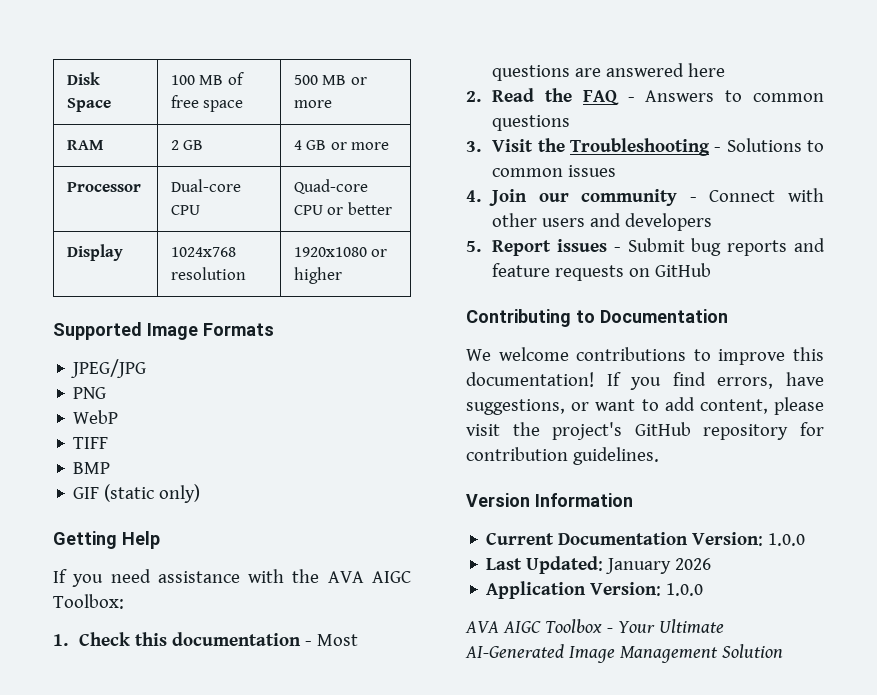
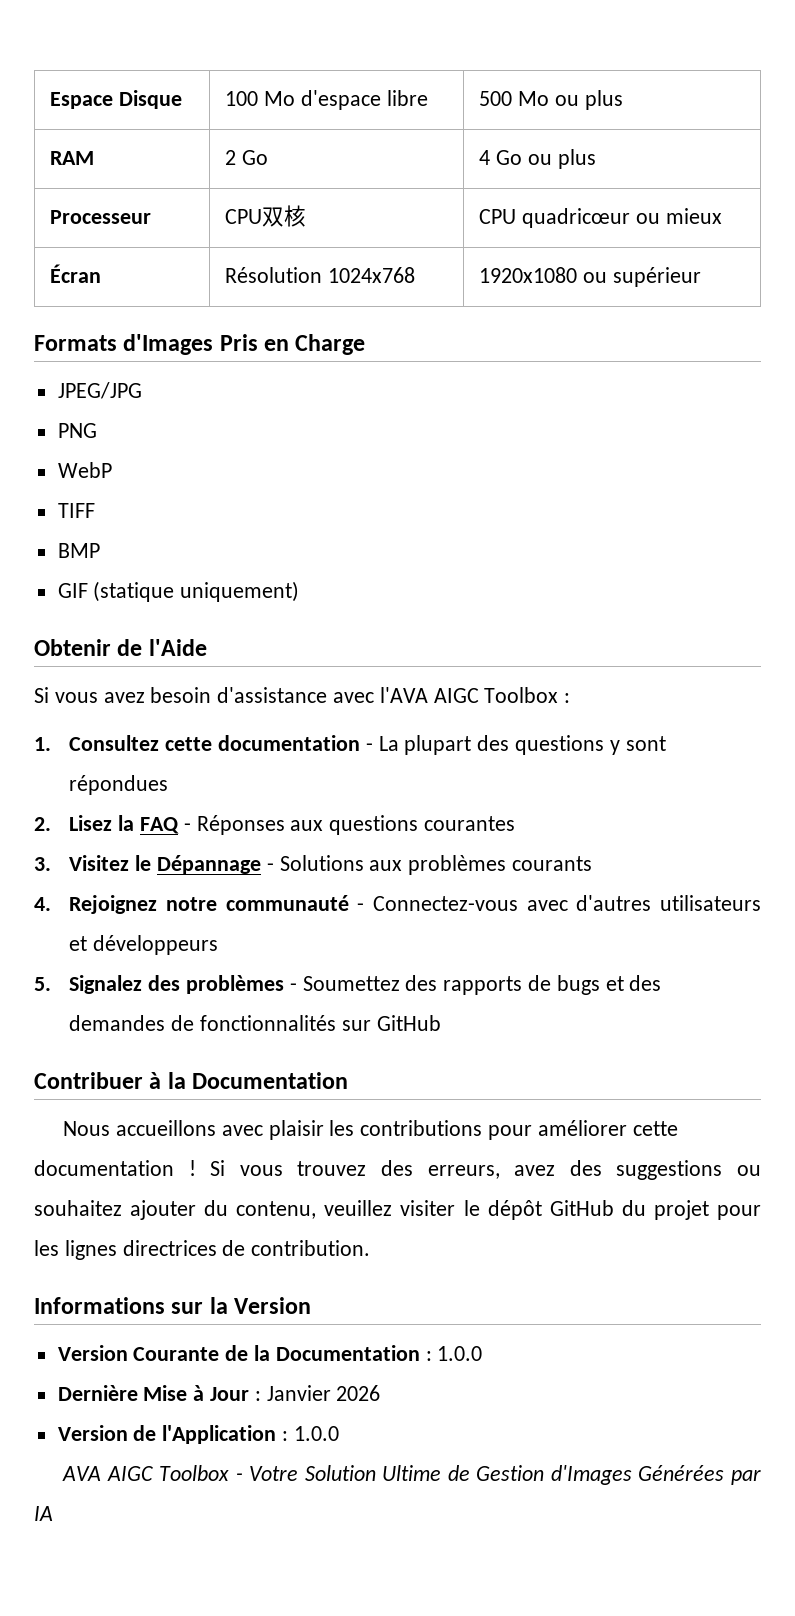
[66,72,100,85] [66,98,111,112] Disk Space -> [50,90,182,109] Espace Disque
[199,72,244,85] [170,95,244,112] [293,75,367,85] [293,100,332,108] MB of free space | 500 MB or more -> [263,90,428,110] [479,90,623,110] Mo d'espace libre | 500 Mo ou plus
[183,140,204,150] GB -> [241,150,268,165] Go
[306,140,390,150] [66,182,141,192] [170,179,241,192] [170,205,200,215] [293,179,368,194] [293,202,392,215] [66,244,123,261] GB or more // Processor | Dual-core CPU | Quad-core CPU or better // Display | -> [495,149,596,169] [50,210,152,224] [225,205,307,227] [479,208,722,228] [50,264,102,283] [225,267,323,283] Go ou plus // Processeur | CPU双核 | CPU quadricœur ou mieux // Écran | Résolution
[170,267,246,280] resolution -> (415, 275) none
[371,249,388,257] [293,267,342,284] [53,322,274,340] or higher // Supported Image Formats -> [582,267,701,287] [34,334,366,355] ou supérieur // Formats d'Images Pris en Charge
[104,484,201,503] [53,531,160,549] [53,569,411,587] [53,594,124,609] [53,632,359,646] [492,63,726,81] [466,88,824,105] [492,115,571,131] (static only) // Getting Help // If you need assistance with the AVA AIGC Toolbox: // 1. Check this documentation - Most questions are answered here // 2. Read the FAQ - Answers to common questions -> [93,581,300,602] [34,639,207,656] [34,687,571,703] [34,735,666,755] [69,775,169,795] [34,815,515,835] (statique uniquement) // Obtenir de l'Aide // Si vous avez besoin d'assistance avec l'AVA AIGC Toolbox : // 1. Consultez cette documentation - La plupart des questions y sont répondues // 2. Lisez la FAQ - Réponses aux questions courantes
[492,138,824,156] [492,165,617,177] [466,188,824,206] [492,213,713,231] [466,238,825,256] [492,263,712,281] [466,309,728,327] [466,347,824,365] [466,372,824,390] [466,397,824,415] [466,422,824,440] [466,447,659,465] [466,493,633,507] [486,532,806,546] [486,556,712,574] [486,581,662,599] Visit the Troubleshooting - Solutions to common issues // 4. Join our community - Connect with other users and developers // 5. Report issues - Submit bug reports and feature requests on GitHub // Contributing to Documentation // We welcome contributions to improve this documentation! If you find errors, have suggestions, or want to add content, please visit the project's GitHub repository for contribution guidelines. // Version Information // Current Documentation Version: 1.0.0 // Last Updated: January 2026 // Application Version: -> [69,855,592,875] [34,895,761,914] [69,935,219,955] [34,975,662,995] [69,1015,441,1031] [34,1072,349,1089] [63,1120,678,1140] [34,1160,762,1180] [34,1200,761,1220] [34,1240,371,1260] [34,1297,312,1314] [57,1345,483,1361] [57,1385,381,1401] [57,1425,289,1444] Visitez le Dépannage - Solutions aux problèmes courants // 4. Rejoignez notre communauté - Connectez-vous avec d'autres utilisateurs et développeurs // 5. Signalez des problèmes - Soumettez des rapports de bugs et des demandes de fonctionnalités sur GitHub // Contribuer à la Documentation // Nous accueillons avec plaisir les contributions pour améliorer cette documentation ! Si vous trouvez des erreurs, avez des suggestions ou souhaitez ajouter du contenu, veuillez visiter le dépôt GitHub du projet pour les lignes directrices de contribution. // Informations sur la Version // Version Courante de la Documentation : 1.0.0 // Dernière Mise à Jour : Janvier 2026 // Version de l'Application :
[617,619,724,633] [465,644,783,663] Your Ultimate AI-Generated Image Management Solution -> [249,1465,761,1485] [34,1506,53,1521] Votre Solution Ultime de Gestion d'Images Générées par IA

